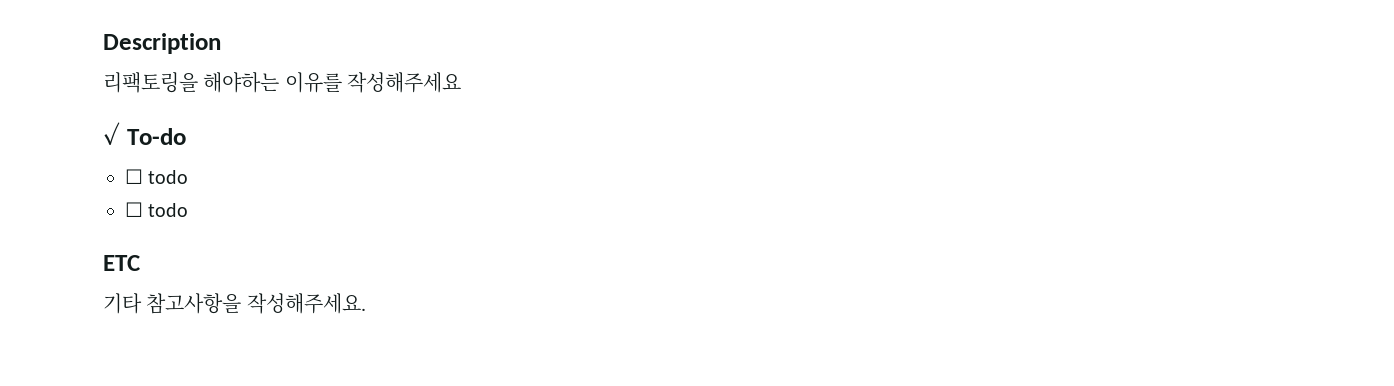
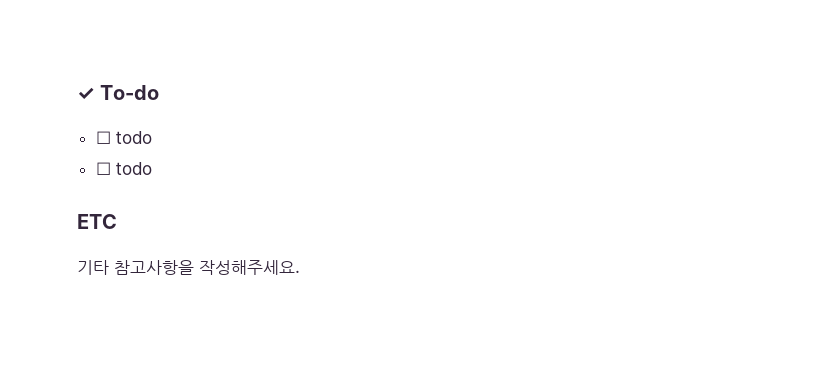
[103,33,221,54] [103,72,462,93] Description // 리팩토링을 해야하는 이유를 작성해주세요 // -> (77, 93) none

